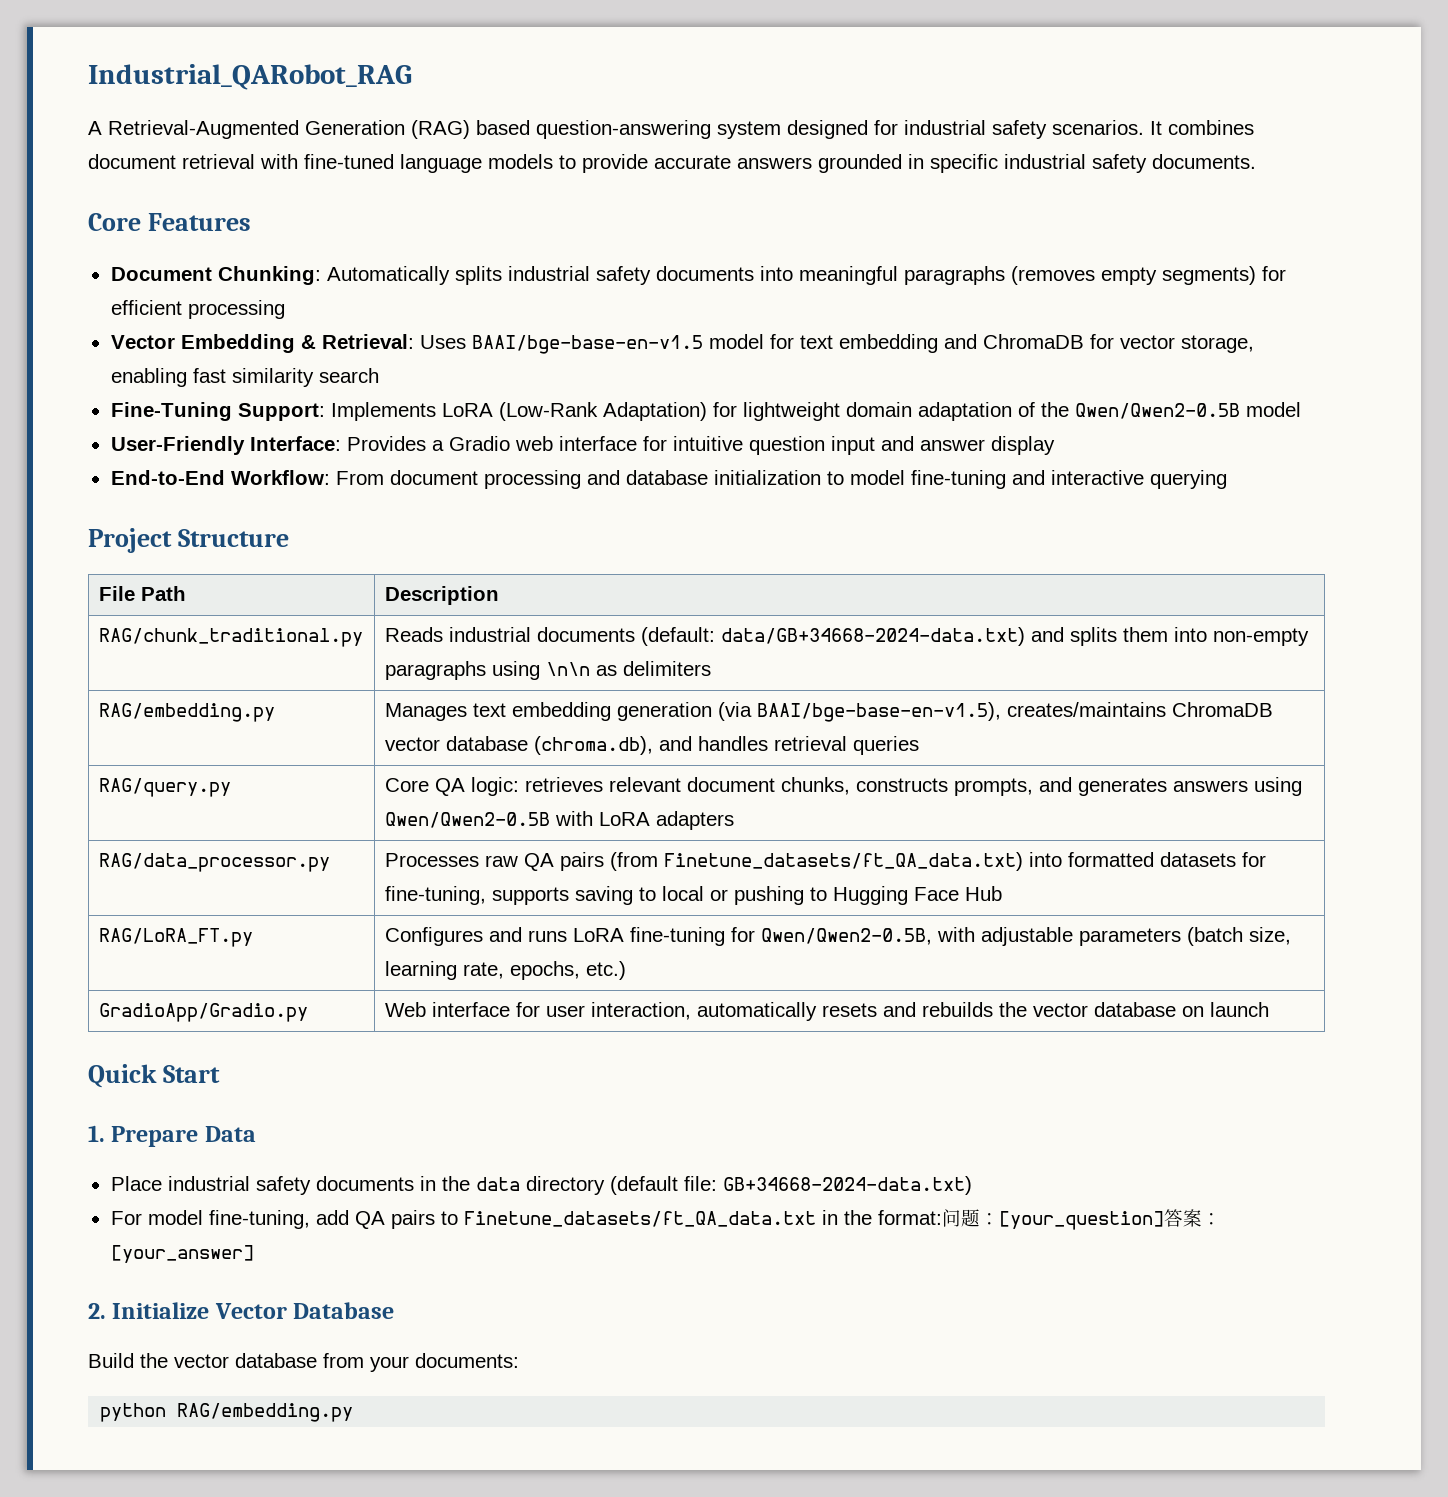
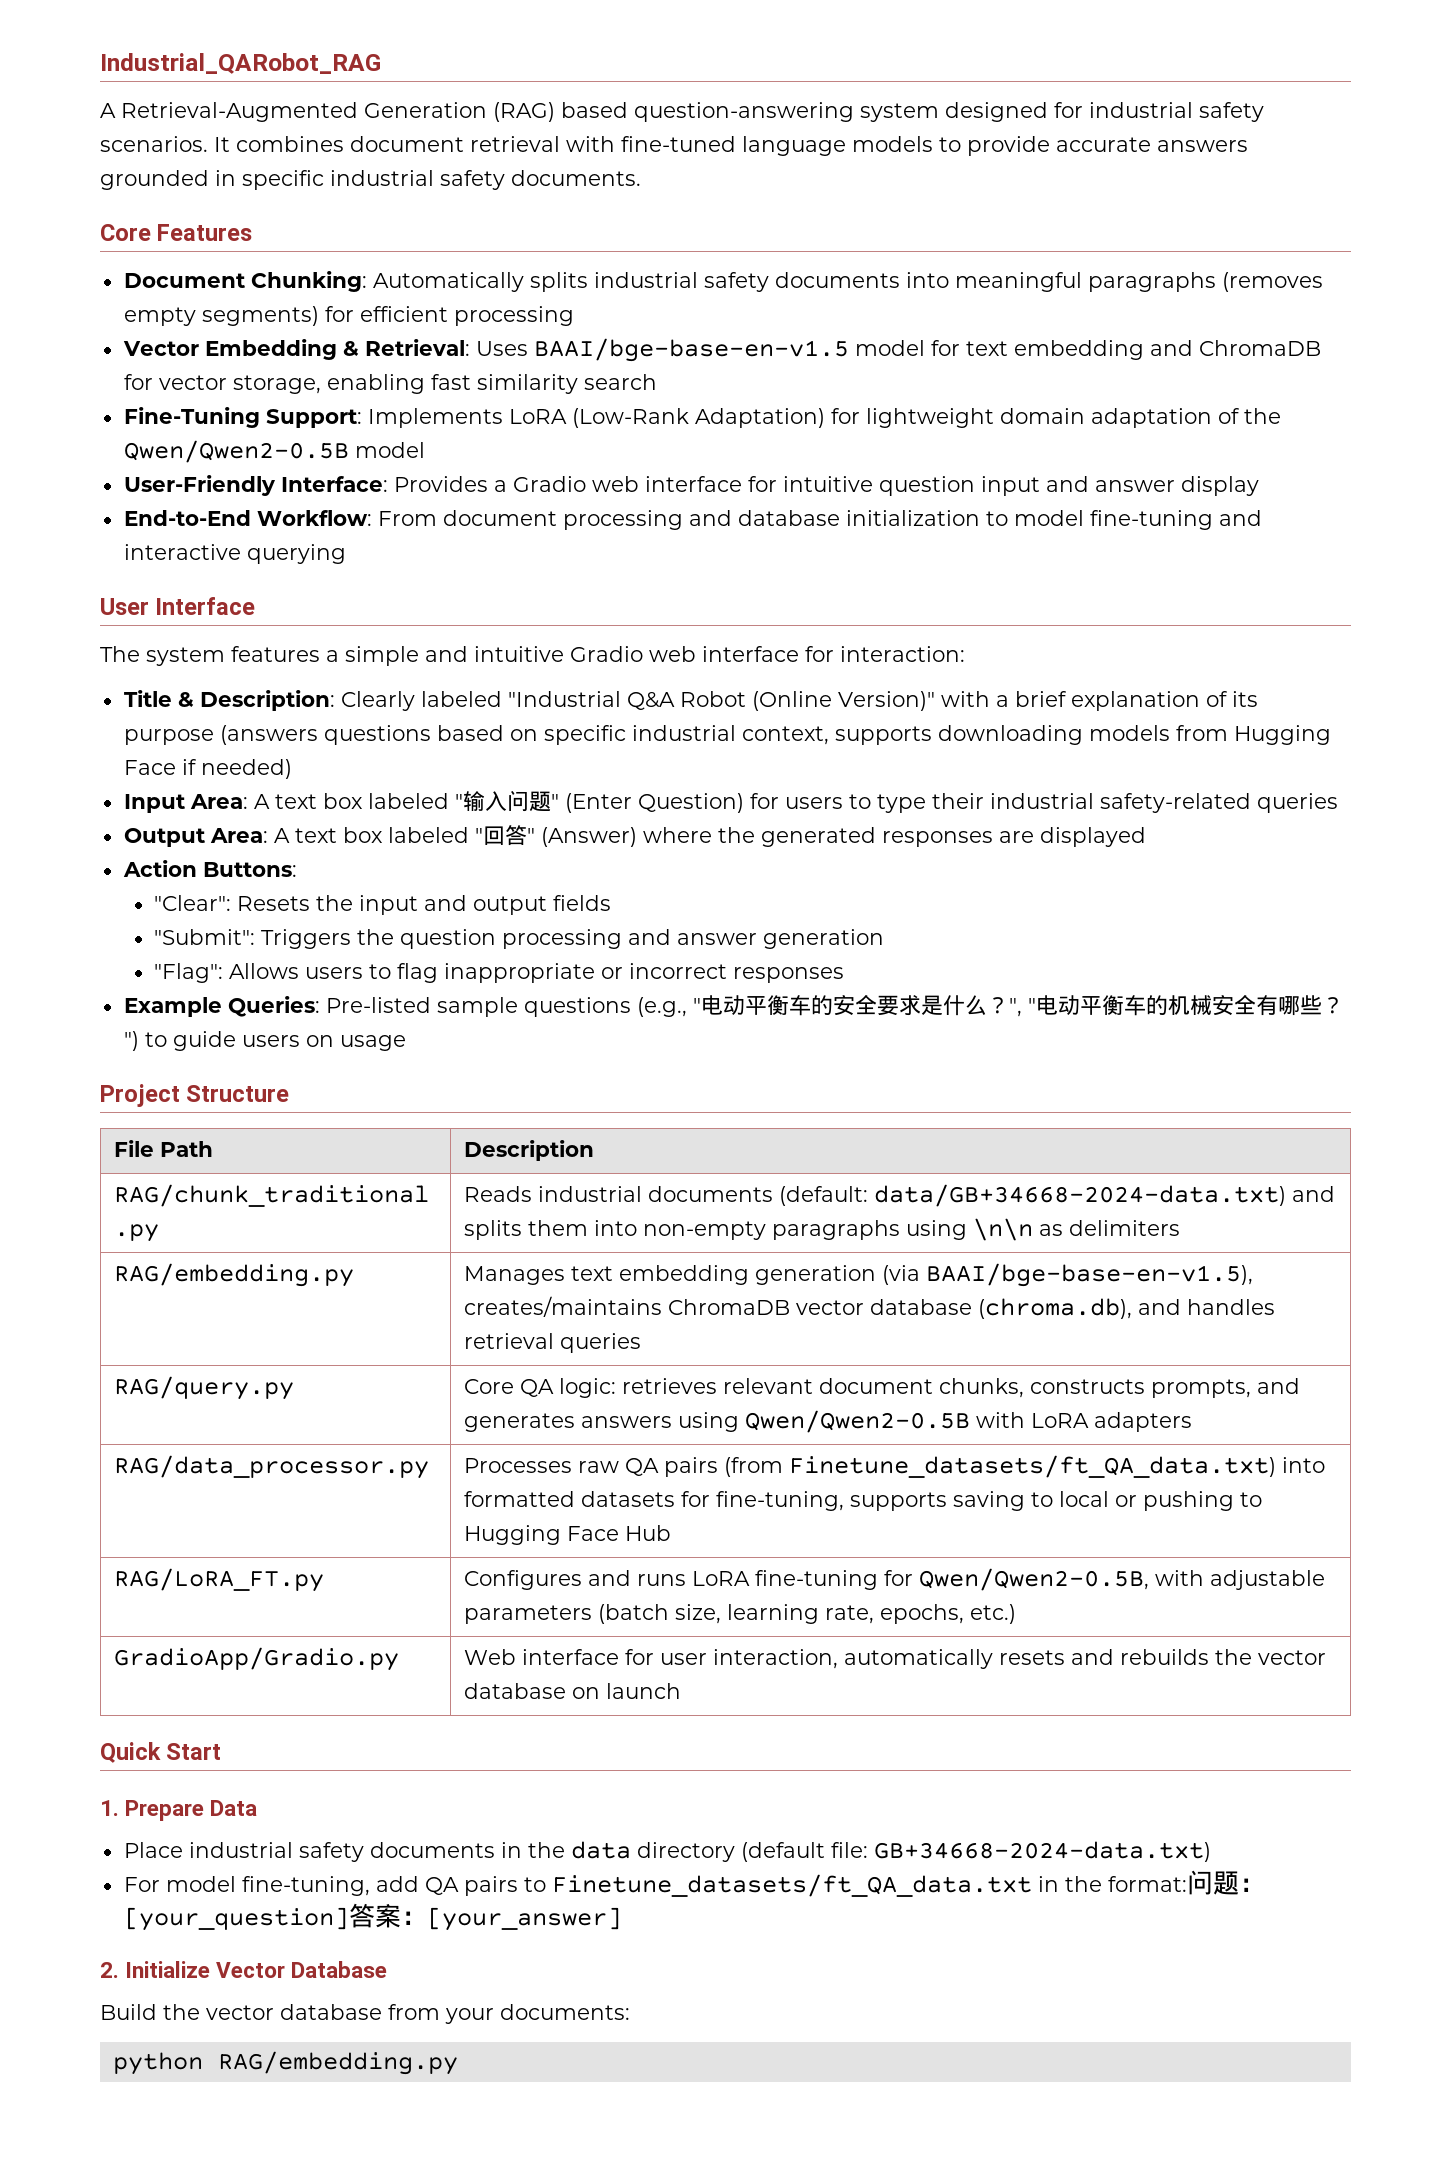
(1227, 479) none -> [100,597,256,615] [100,646,965,666] [123,690,1258,711] [123,725,1331,745] [123,759,292,779] [123,790,1338,813] [123,825,1146,847] [122,860,297,877] [154,895,612,915] [154,929,885,949] [154,963,845,983] [123,995,1344,1017] [123,1031,406,1051] // User Interface // The system features a simple and intuitive Gradio web interface for interaction: // Title & Description: Clearly labeled "Industrial Q&A Robot (Online Version)" with a brief explanation of its purpose (answers questions based on specific industrial context, supports downloading models from Hugging Face if needed) // Input Area: A text box labeled "输入问题" (Enter Question) for users to type their industrial safety-related queries // Output Area: A text box labeled "回答" (Answer) where the generated responses are displayed // Action Buttons: // "Clear": Resets the input and output fields // "Submit": Triggers the question processing and answer generation // "Flag": Allows users to flag inappropriate or incorrect responses // Example Queries: Pre-listed sample questions (e.g., "电动平衡车的安全要求是什么？", "电动平衡车的机械安全有哪些？") to guide users on usage

